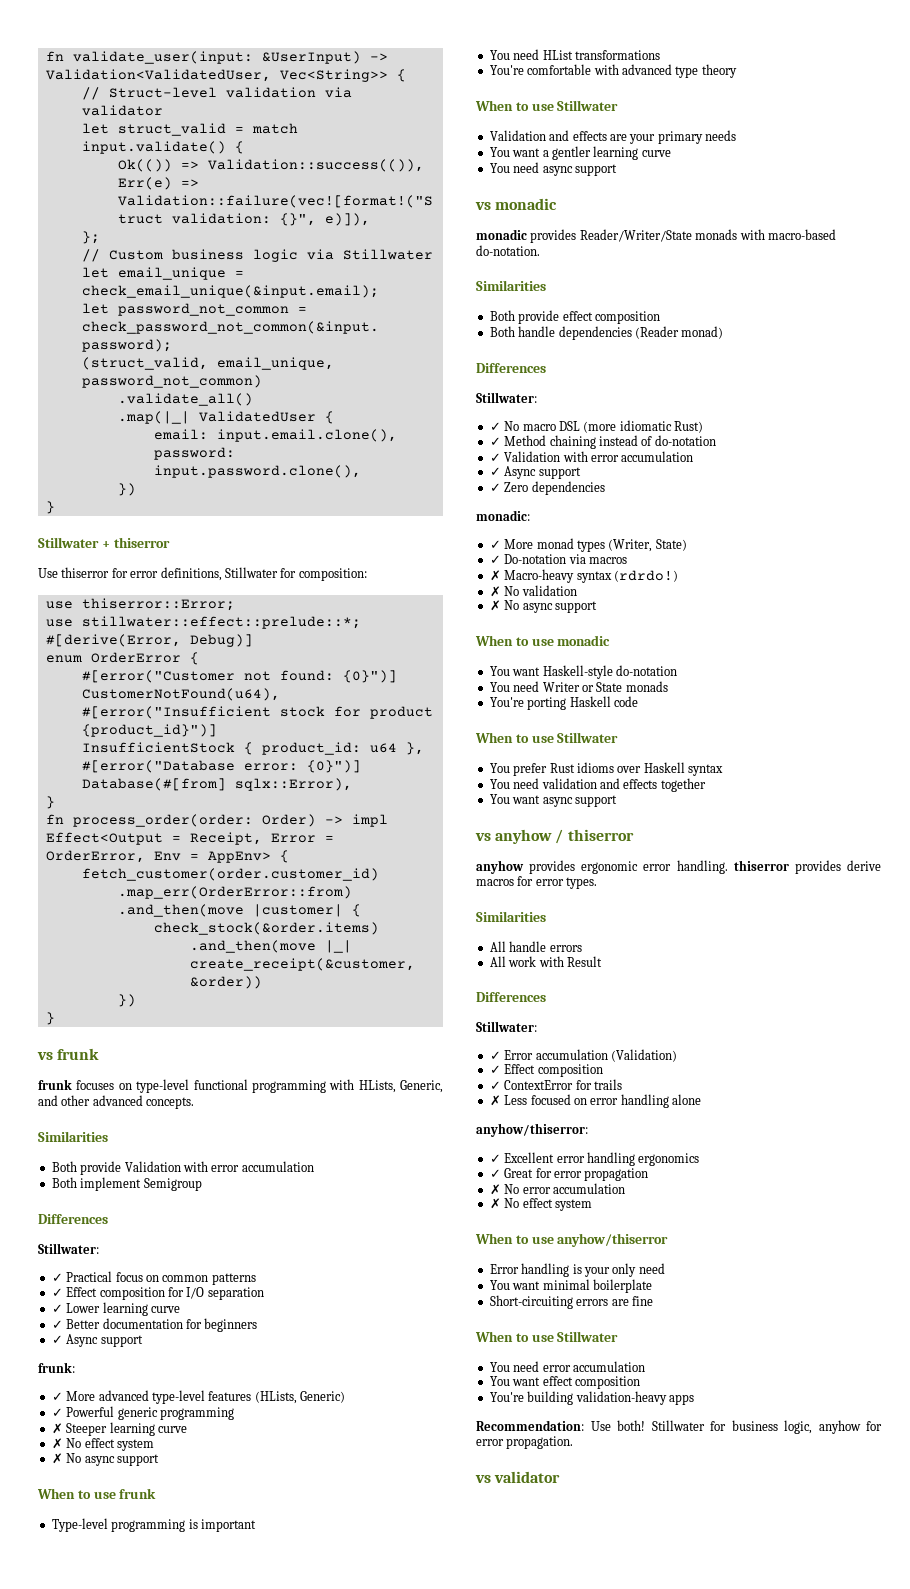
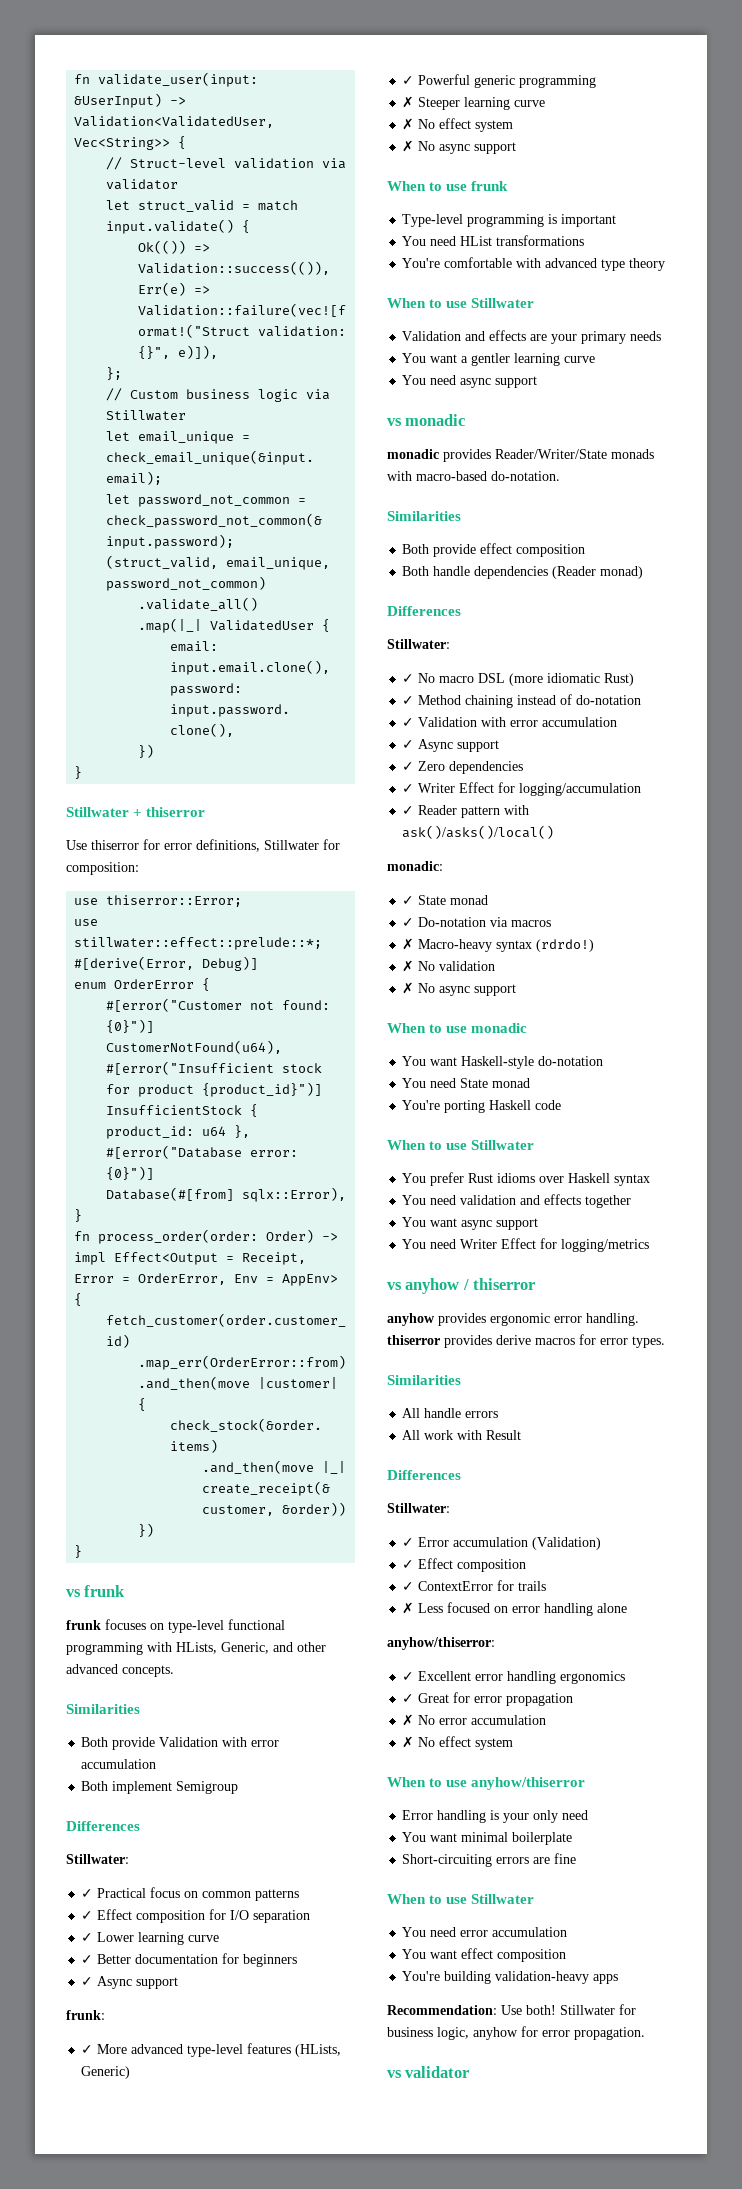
(605, 488) none -> [402,782,642,796] [402,805,530,818] [402,825,555,839] // ✓ Writer Effect for logging/accumulation // ✓ Reader pattern with ask()/asks()/local()
[504,538,687,552] More monad types (Writer, State) -> [418,895,489,905] State monad
[542,681,668,692] Writer or State monads -> [460,1078,531,1088] State monad
(617, 801) none -> [402,1238,650,1252] // You need Writer Effect for logging/metrics

